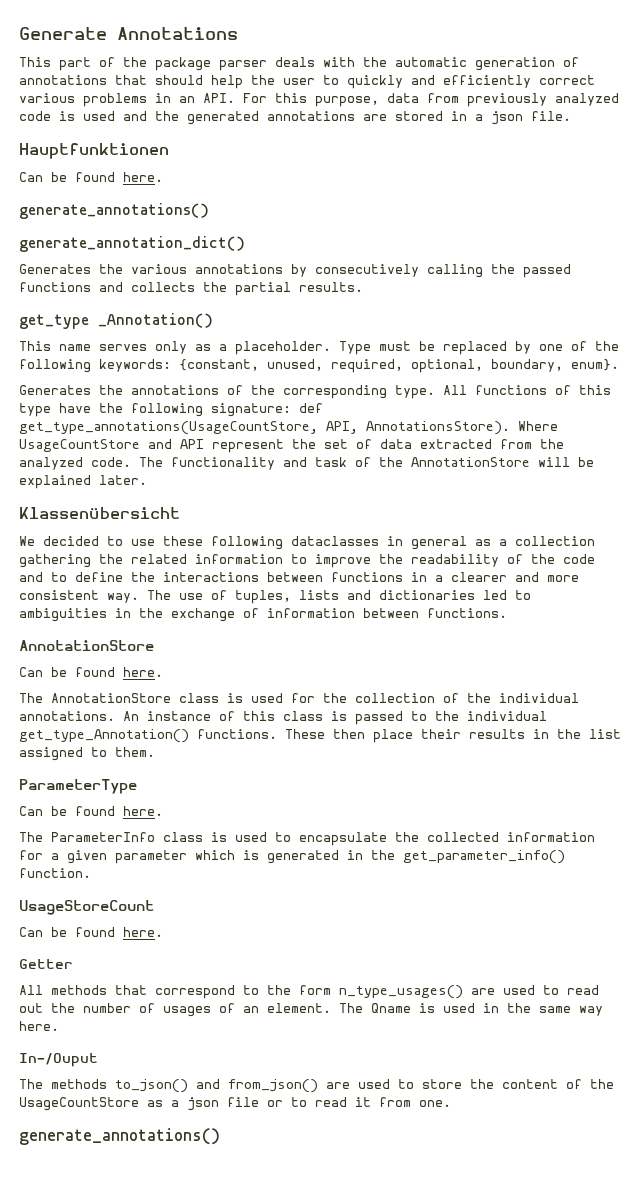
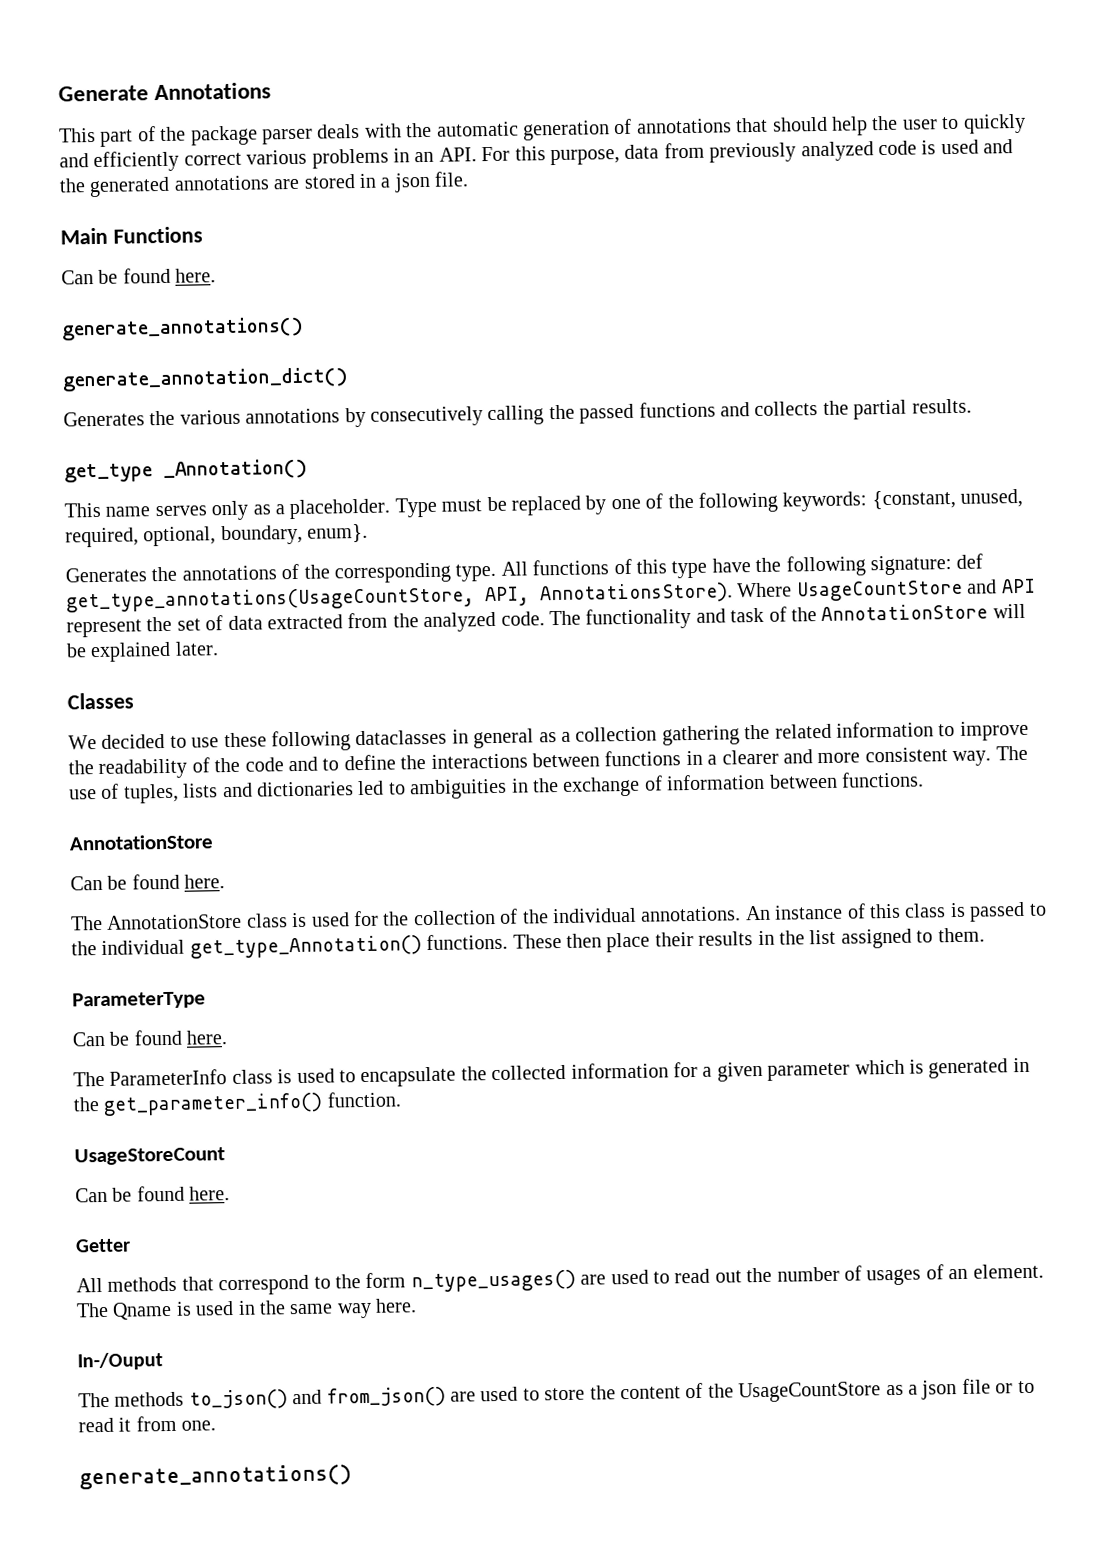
[19,143,169,159] Hauptfunktionen -> [60,226,203,245] Main Functions
[19,507,180,519] Klassenübersicht -> [67,692,134,710] Classes

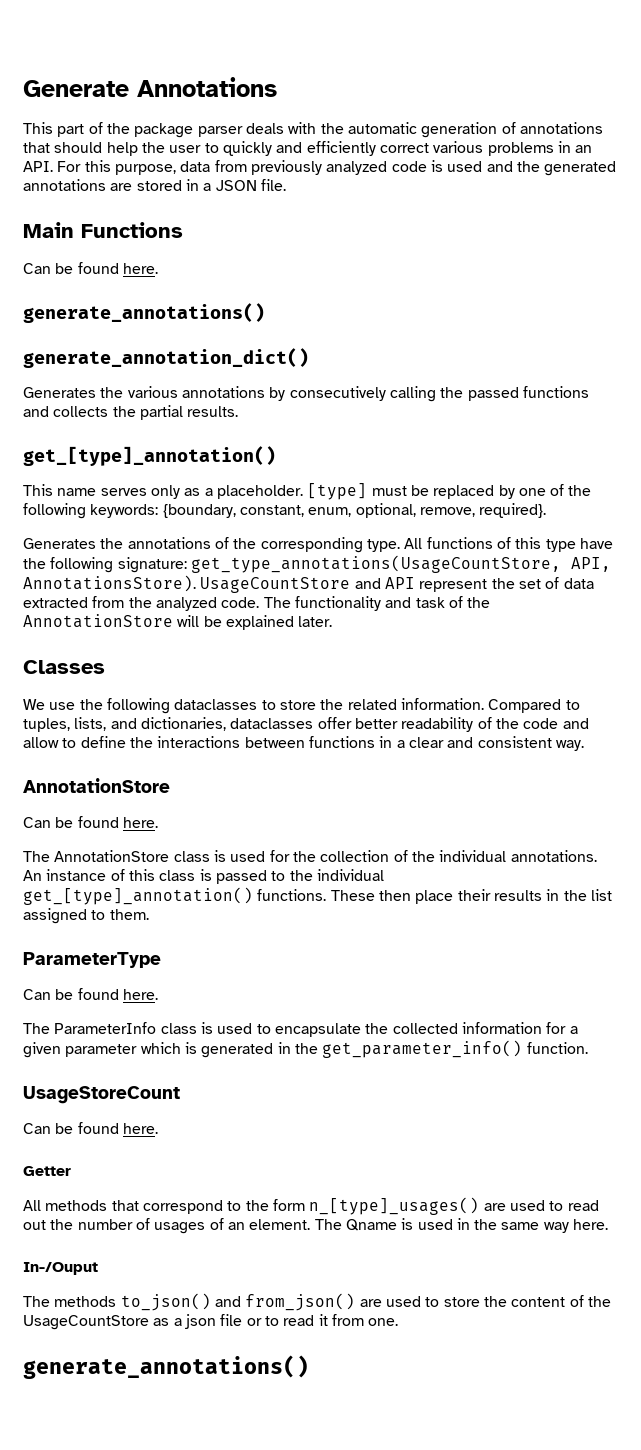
[393,172,431,193] json -> [215,180,257,191] JSON
[64,458,308,483] get_type _Annotation() -> [23,446,276,466] get_[type]_annotation()
[394,497,437,518] Type -> [307,483,368,500] [type]
[871,488,1024,510] [65,523,369,548] {constant, unused, required, optional, boundary, enum}. -> [162,503,547,518] {boundary, constant, enum, optional, remove, required}.
[956,553,984,569] def -> (187, 565) none
[737,582,793,598] Where -> (196, 583) none
[101,720,1029,752] [68,760,94,775] decided to use these following dataclasses in general as a collection gathering the related information to improve the -> [49,698,580,714] [23,717,398,732] use the following dataclasses to store the related information. Compared to tuples, lists, and dictionaries, dataclasses offer better
(318, 764) none -> [23,737,59,748] allow
[721,749,861,765] clearer and more -> [408,737,474,748] clear and
[995,745,1028,761] [69,771,924,804] The use of tuples, lists and dictionaries led to ambiguities in the exchange of information between functions. -> (584, 745) none
[189,935,422,959] get_type_Annotation() -> [23,887,253,905] get_[type]_annotation()
[410,1269,576,1293] n_type_usages() -> [309,1197,480,1215] n_[type]_usages()

